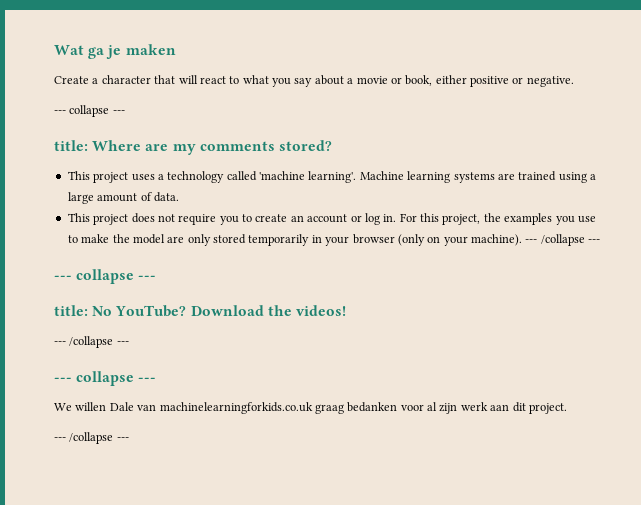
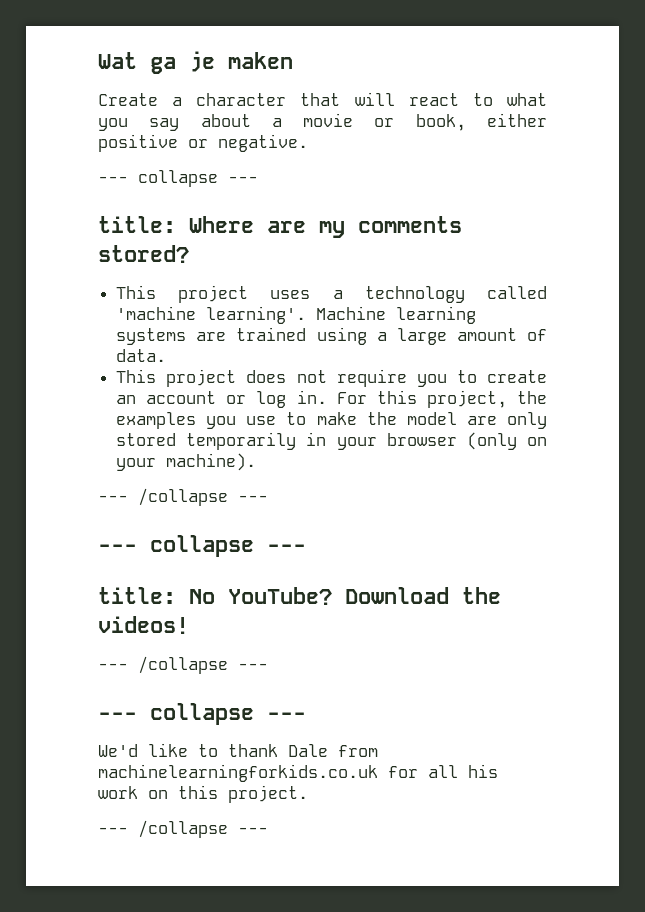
(522, 240) none -> (257, 462) //
[54,402,526,414] We willen Dale van machinelearningforkids.co.uk graag bedanken voor al zijn werk aan dit -> [98,743,378,757] [98,764,498,782] [98,785,218,799] We'd like to thank Dale from machinelearningforkids.co.uk for all his work on this

